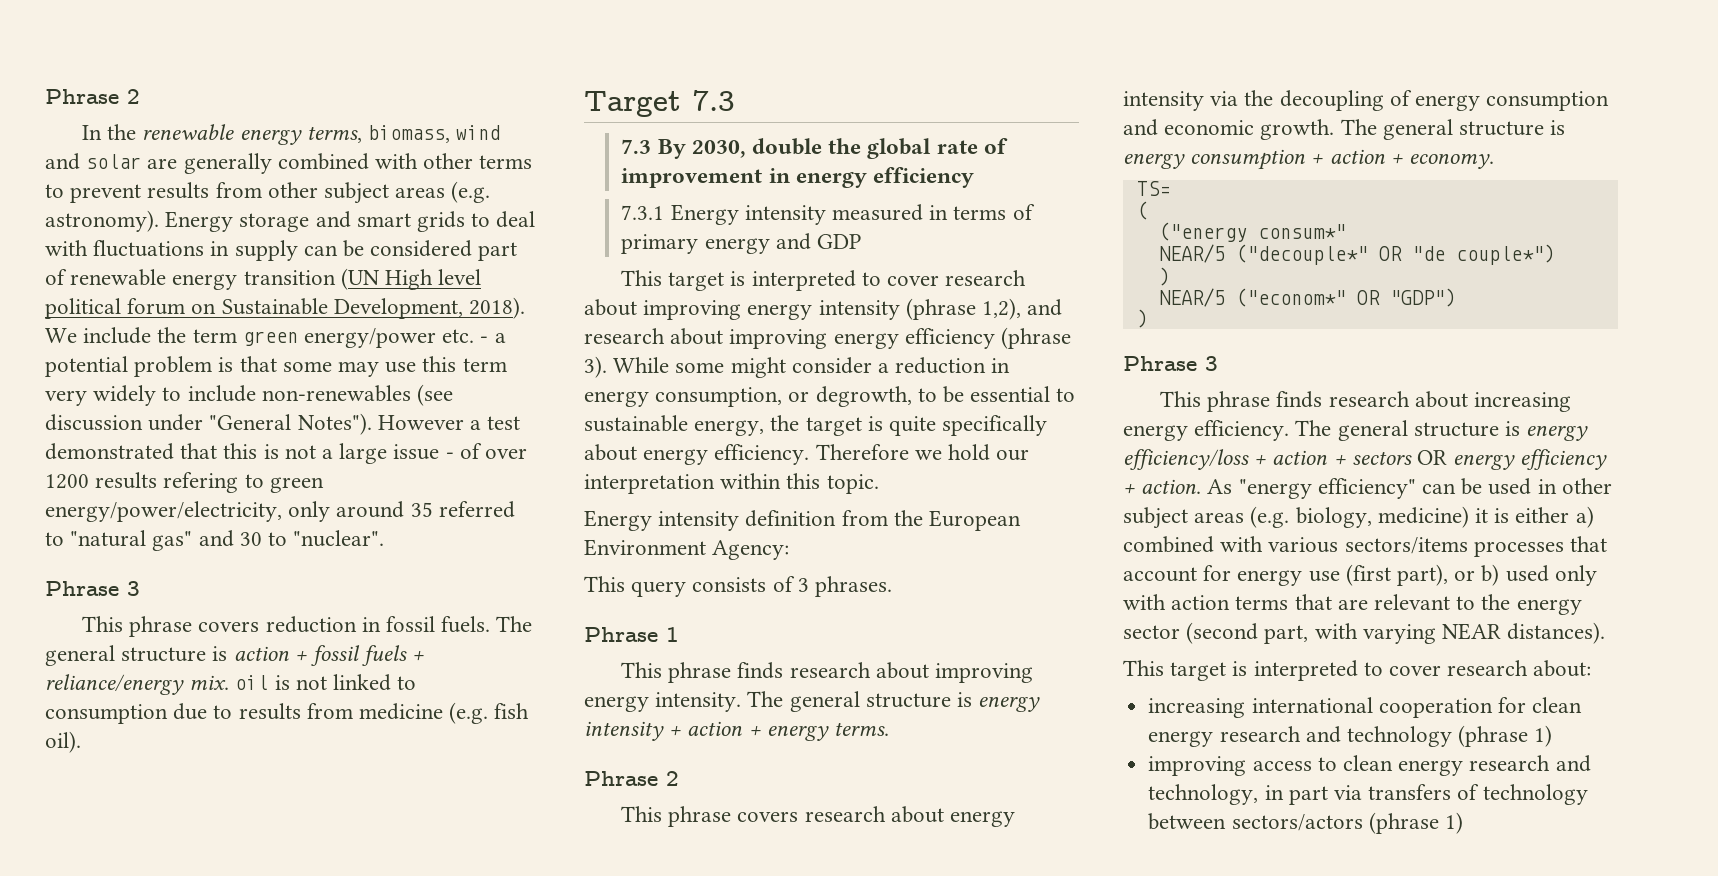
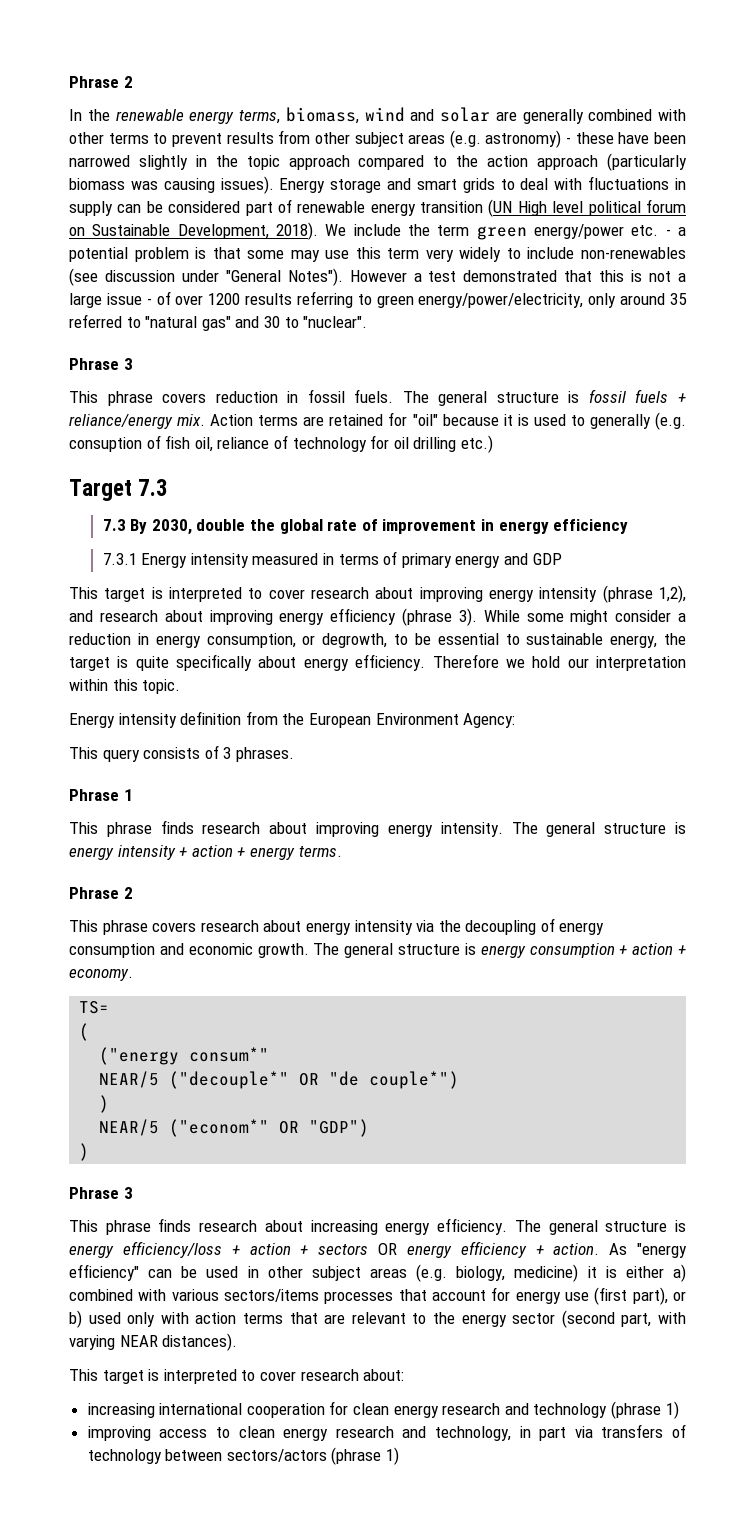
[45,210,159,232] astronomy). -> [485,130,686,148] [69,153,688,171] [69,176,274,194] astronomy) - these have been narrowed slightly in the topic approach compared to the action approach (particularly biomass was causing issues).
[163,472,239,493] refering -> [296,291,353,308] referring
[233,646,307,661] action + -> (580, 397) none
[235,674,417,691] [45,702,530,724] [45,731,81,753] oil is not linked to consumption due to results from medicine (e.g. fish oil). -> [210,412,686,430] [69,435,493,453] Action terms are retained for "oil" because it is used to generally (e.g. consuption of fish oil, reliance of technology for oil drilling etc.)

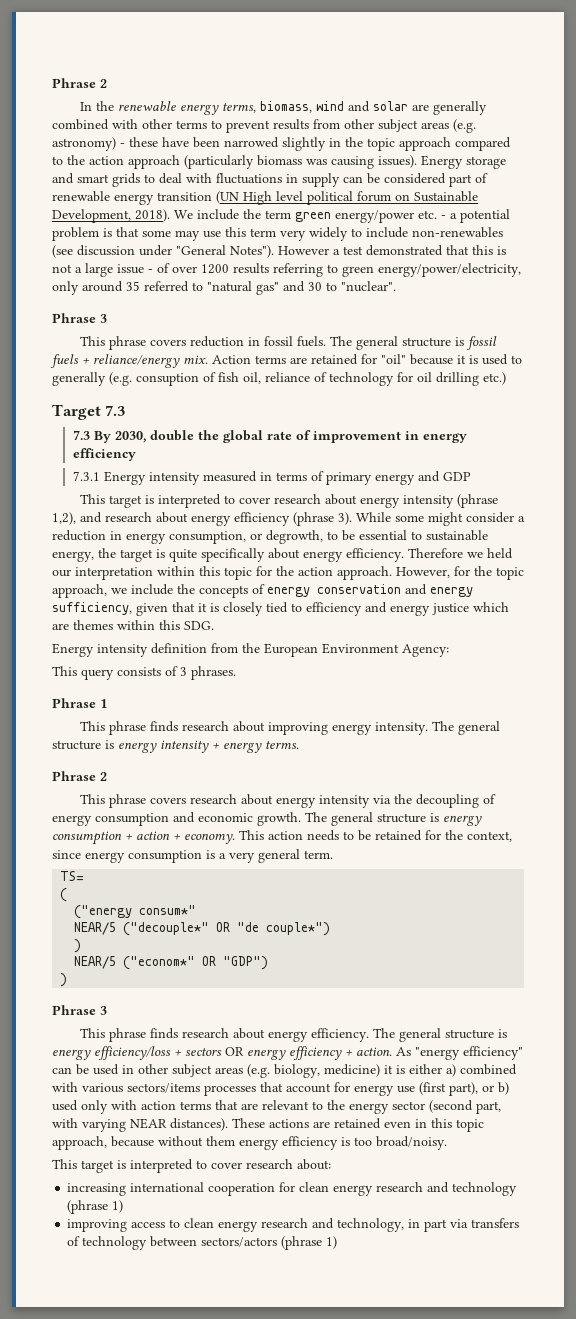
[419,587,483,602] improving -> (358, 499) none
[209,610,273,625] improving -> (188, 517) none
[532,656,561,668] hold -> [487,548,513,559] held
[142,679,181,694] topic. -> [224,566,524,580] [52,584,473,598] [52,602,509,616] [52,620,214,630] topic for the action approach. However, for the topic approach, we include the concepts of energy conservation and energy sufficiency, given that it is closely tied to efficiency and energy justice which are themes within this SDG.
[191,845,246,857] action + -> (220, 745) none
(133, 975) none -> [239,830,512,842] [52,849,333,863] This action needs to be retained for the context, since energy consumption is a very general term.
[310,1220,378,1235] increasing -> (266, 1033) none
[249,1243,309,1255] action + -> (182, 1052) none
(238, 1342) none -> [232,1118,484,1132] [52,1136,447,1150] These actions are retained even in this topic approach, because without them energy efficiency is too broad/noisy.

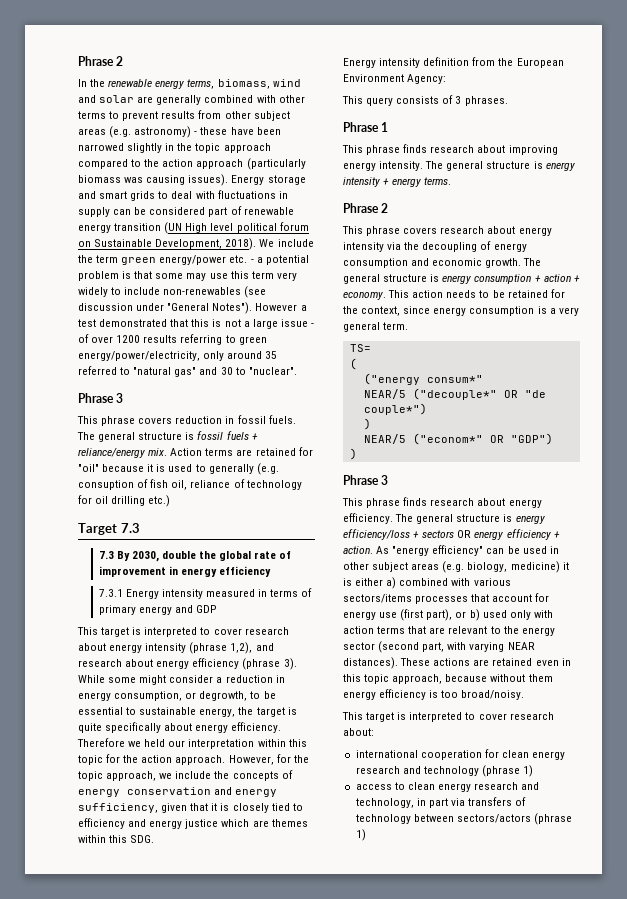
[67,1183,127,1196] increasing -> (374, 732) none
[67,1219,128,1232] improving -> (534, 771) none

